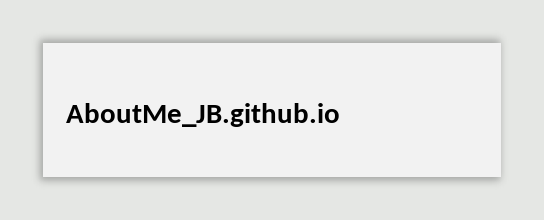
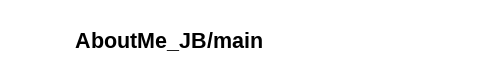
[66,103,340,127] AboutMe_JB.github.io -> [75,32,263,51] AboutMe_JB/main

